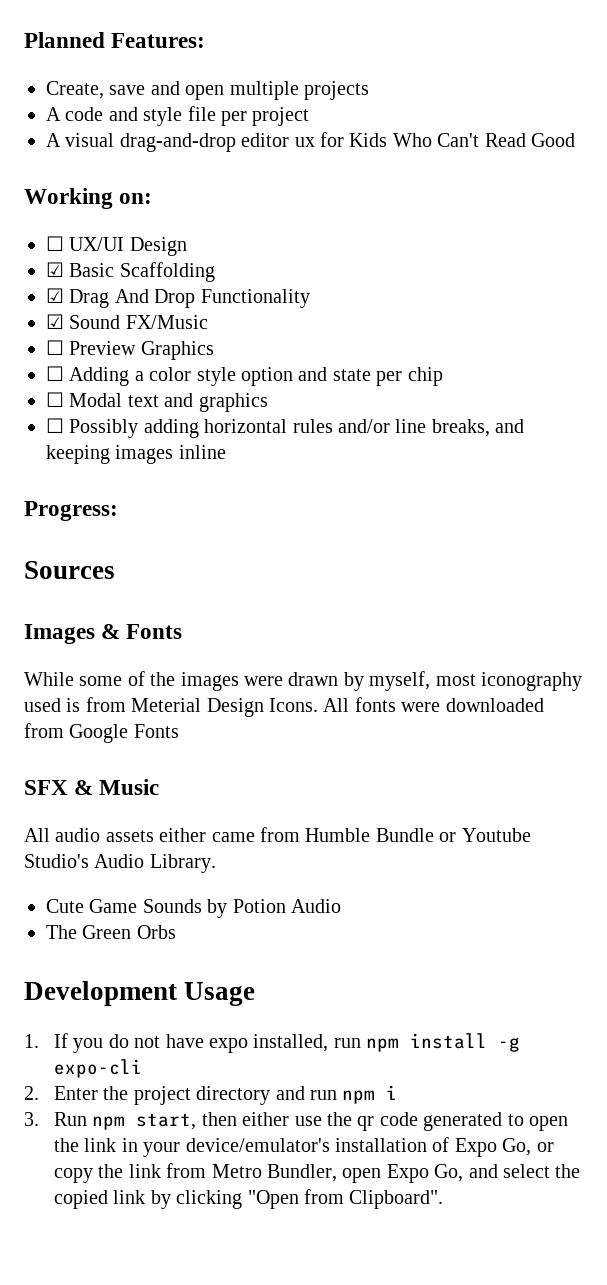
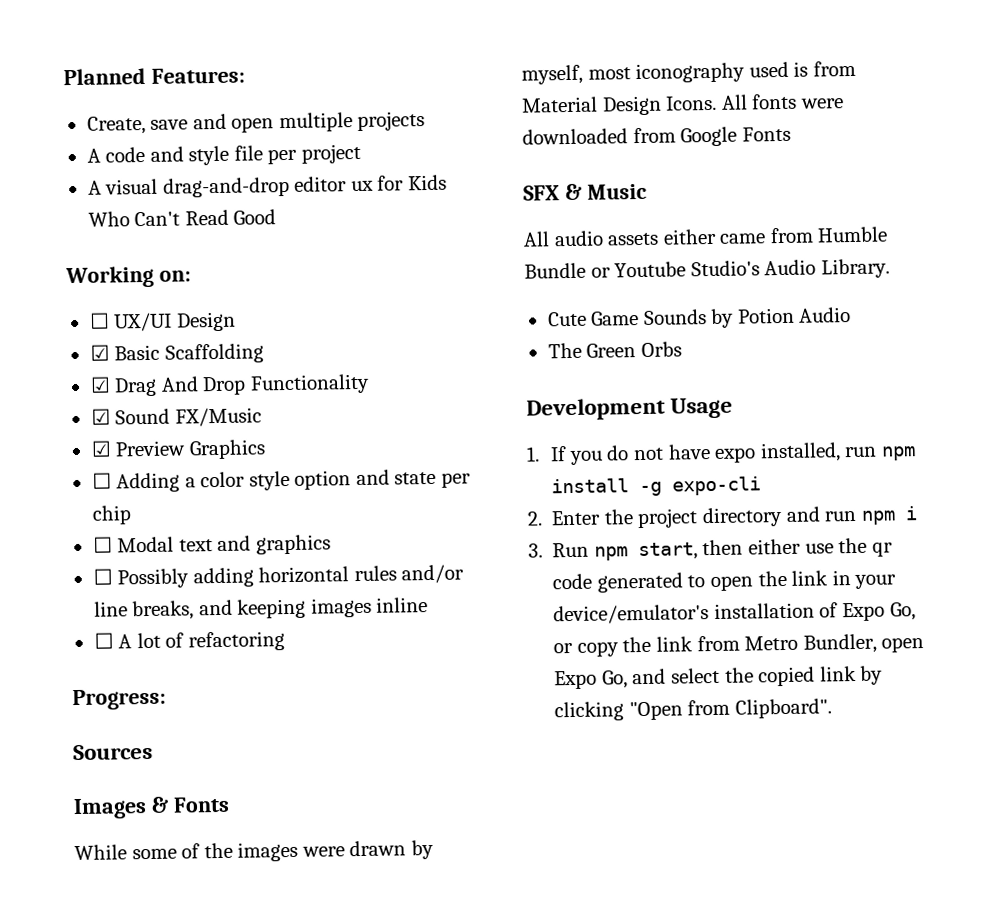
[46,340,64,355] ☐ -> [90,440,112,457] ☑
(226, 452) none -> [93,631,285,652] // ☐ A lot of refactoring
[131,698,202,712] Meterial -> [521,96,598,113] Material

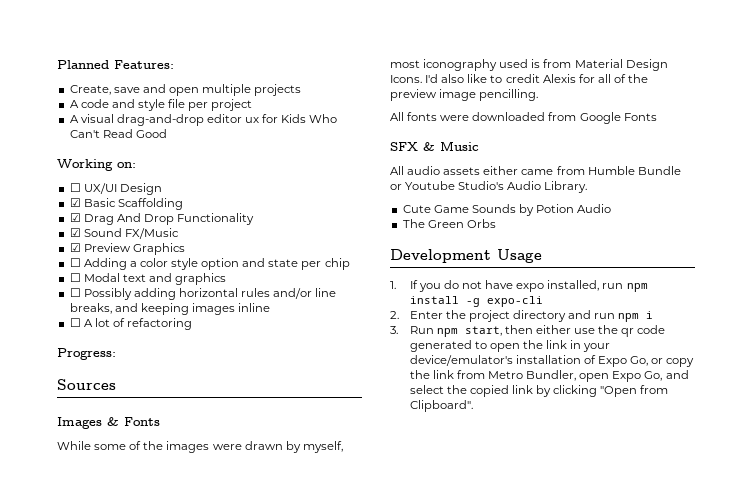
(718, 103) none -> [425,74,649,83] [390,89,539,101] I'd also like to credit Alexis for all of the preview image pencilling. //

